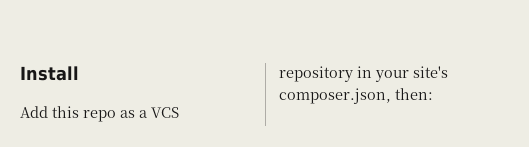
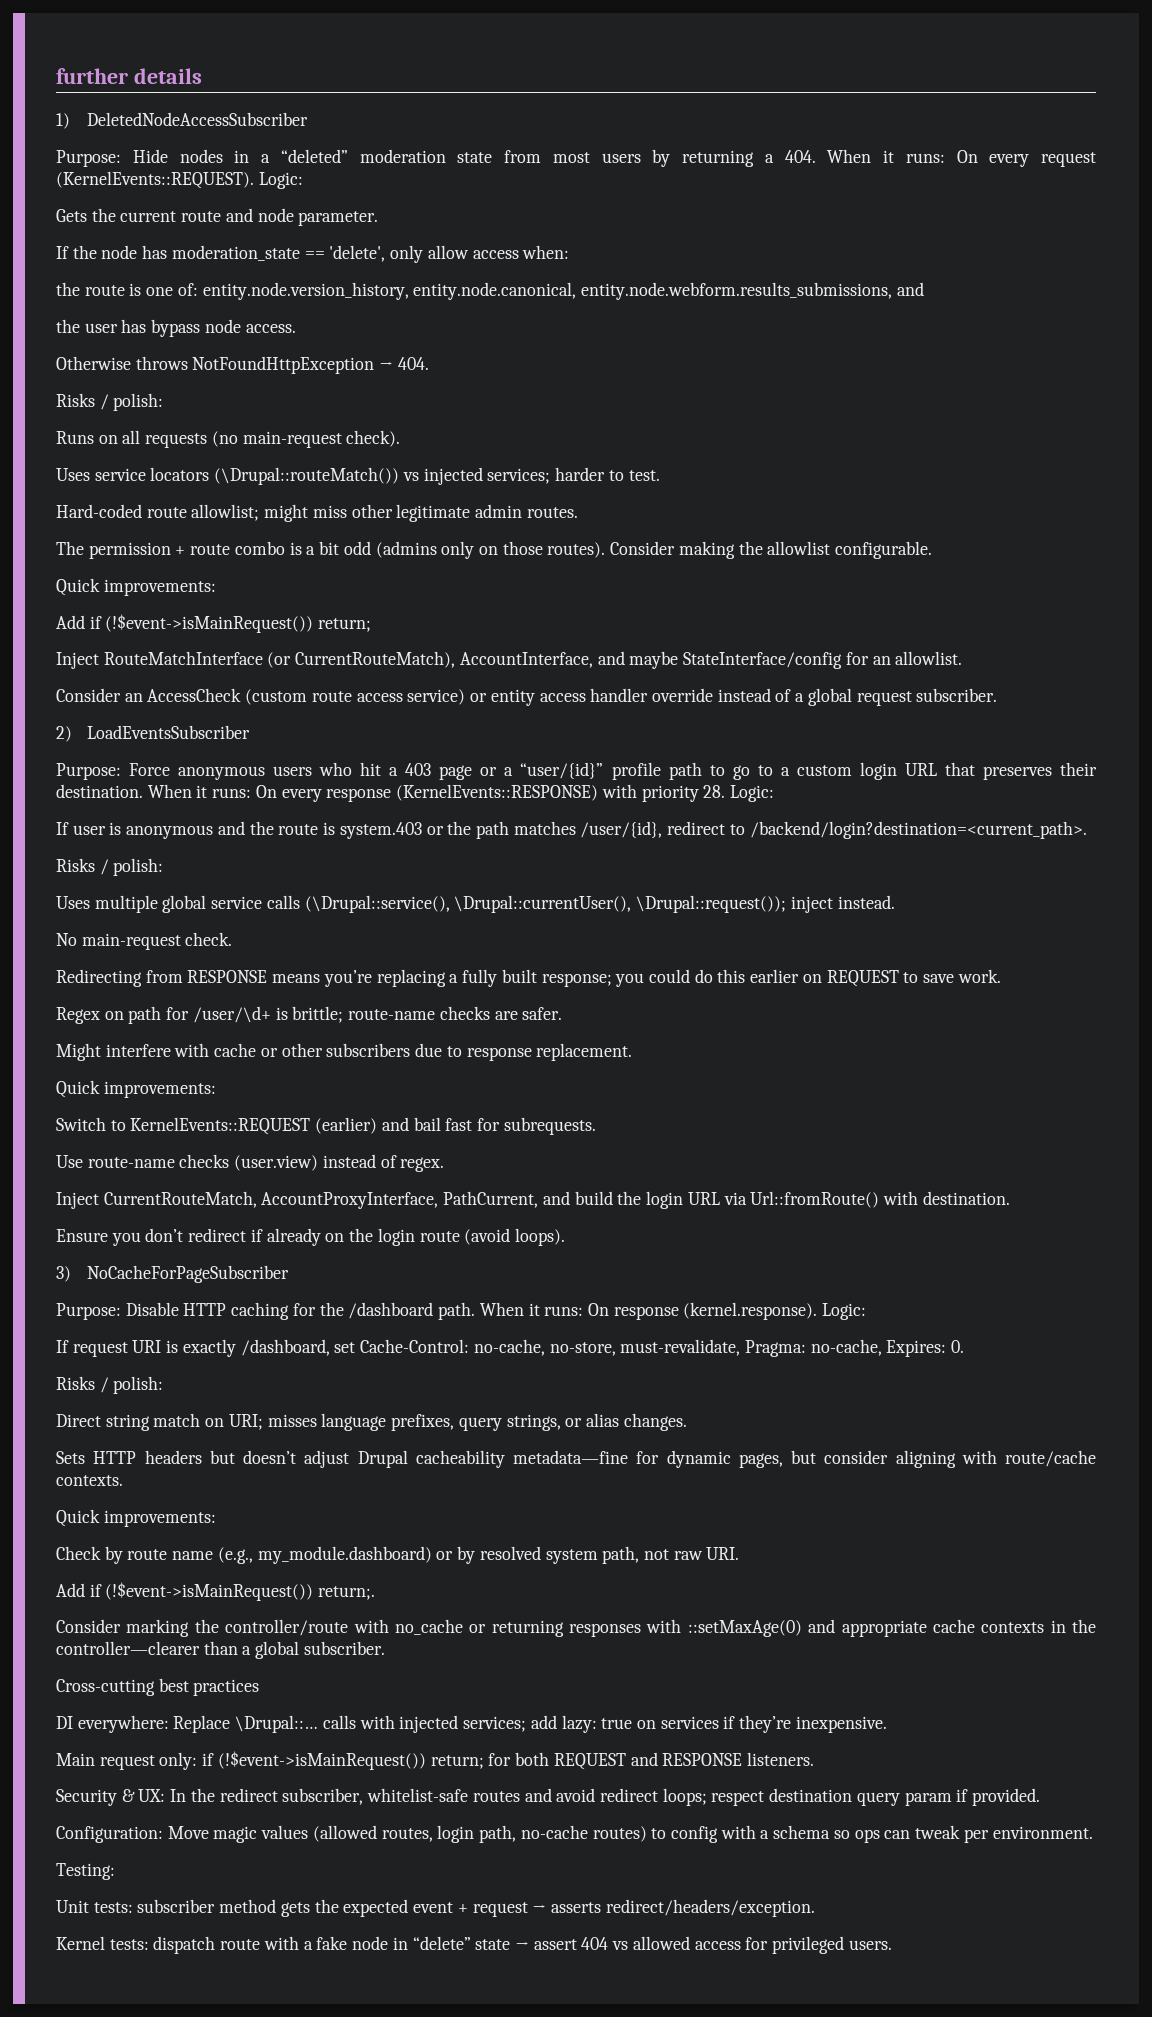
[20,66,79,81] [20,106,179,122] [279,66,448,82] [279,88,433,104] Install // Add this repo as a VCS repository in your site's composer.json, then: -> [56,68,202,84] [56,112,309,129] [56,149,1096,167] [56,171,303,189] [56,208,379,226] [56,245,570,263] [56,282,924,300] [56,319,296,337] [56,356,429,374] [56,393,164,411] [56,430,401,448] [56,467,660,485] [56,504,578,522] [56,541,933,559] [56,578,216,596] [56,614,372,633] [56,651,963,669] [56,688,998,706] [56,725,251,742] [56,762,1098,780] [56,784,774,802] [56,821,1087,839] [56,858,164,876] [56,895,895,913] [56,932,233,950] [56,969,1001,987] [56,1006,563,1024] [56,1043,633,1061] [56,1080,216,1098] [56,1117,596,1135] [56,1154,445,1172] [56,1191,1010,1209] [56,1228,565,1246] [56,1265,290,1283] [56,1302,867,1320] [56,1339,965,1357] [56,1376,164,1394] [56,1413,687,1431] [56,1450,1096,1468] [56,1475,123,1486] [56,1509,216,1527] [56,1546,740,1564] [56,1582,376,1601] [56,1619,1096,1637] [56,1641,385,1659] [56,1678,260,1696] [56,1715,887,1733] [56,1751,814,1770] [56,1788,1041,1806] [56,1825,1093,1843] [56,1863,115,1880] [56,1899,815,1917] [56,1936,892,1954] further details // 1) DeletedNodeAccessSubscriber // Purpose: Hide nodes in a “deleted” moderation state from most users by returning a 404. When it runs: On every request (KernelEvents::REQUEST). Logic: // Gets the current route and node parameter. // If the node has moderation_state == 'delete', only allow access when: // the route is one of: entity.node.version_history, entity.node.canonical, entity.node.webform.results_submissions, and // the user has bypass node access. // Otherwise throws NotFoundHttpException → 404. // Risks / polish: // Runs on all requests (no main-request check). // Uses service locators (\Drupal::routeMatch()) vs injected services; harder to test. // Hard-coded route allowlist; might miss other legitimate admin routes. // The permission + route combo is a bit odd (admins only on those routes). Consider making the allowlist configurable. // Quick improvements: // Add if (!$event->isMainRequest()) return; // Inject RouteMatchInterface (or CurrentRouteMatch), AccountInterface, and maybe StateInterface/config for an allowlist. // Consider an AccessCheck (custom route access service) or entity access handler override instead of a global request subscriber. // 2) LoadEventsSubscriber // Purpose: Force anonymous users who hit a 403 page or a “user/{id}” profile path to go to a custom login URL that preserves their destination. When it runs: On every response (KernelEvents::RESPONSE) with priority 28. Logic: // If user is anonymous and the route is system.403 or the path matches /user/{id}, redirect to /backend/login?destination=<current_path>. // Risks / polish: // Uses multiple global service calls (\Drupal::service(), \Drupal::currentUser(), \Drupal::request()); inject instead. // No main-request check. // Redirecting from RESPONSE means you’re replacing a fully built response; you could do this earlier on REQUEST to save work. // Regex on path for /user/\d+ is brittle; route-name checks are safer. // Might interfere with cache or other subscribers due to response replacement. // Quick improvements: // Switch to KernelEvents::REQUEST (earlier) and bail fast for subrequests. // Use route-name checks (user.view) instead of regex. // Inject CurrentRouteMatch, AccountProxyInterface, PathCurrent, and build the login URL via Url::fromRoute() with destination. // Ensure you don’t redirect if already on the login route (avoid loops). // 3) NoCacheForPageSubscriber // Purpose: Disable HTTP caching for the /dashboard path. When it runs: On response (kernel.response). Logic: // If request URI is exactly /dashboard, set Cache-Control: no-cache, no-store, must-revalidate, Pragma: no-cache, Expires: 0. // Risks / polish: // Direct string match on URI; misses language prefixes, query strings, or alias changes. // Sets HTTP headers but doesn’t adjust Drupal cacheability metadata—fine for dynamic pages, but consider aligning with route/cache contexts. // Quick improvements: // Check by route name (e.g., my_module.dashboard) or by resolved system path, not raw URI. // Add if (!$event->isMainRequest()) return;. // Consider marking the controller/route with no_cache or returning responses with ::setMaxAge(0) and appropriate cache contexts in the controller—clearer than a global subscriber. // Cross-cutting best practices // DI everywhere: Replace \Drupal::… calls with injected services; add lazy: true on services if they’re inexpensive. // Main request only: if (!$event->isMainRequest()) return; for both REQUEST and RESPONSE listeners. // Security & UX: In the redirect subscriber, whitelist-safe routes and avoid redirect loops; respect destination query param if provided. // Configuration: Move magic values (allowed routes, login path, no-cache routes) to config with a schema so ops can tweak per environment. // Testing: // Unit tests: subscriber method gets the expected event + request → asserts redirect/headers/exception. // Kernel tests: dispatch route with a fake node in “delete” state → assert 404 vs allowed access for privileged users.

